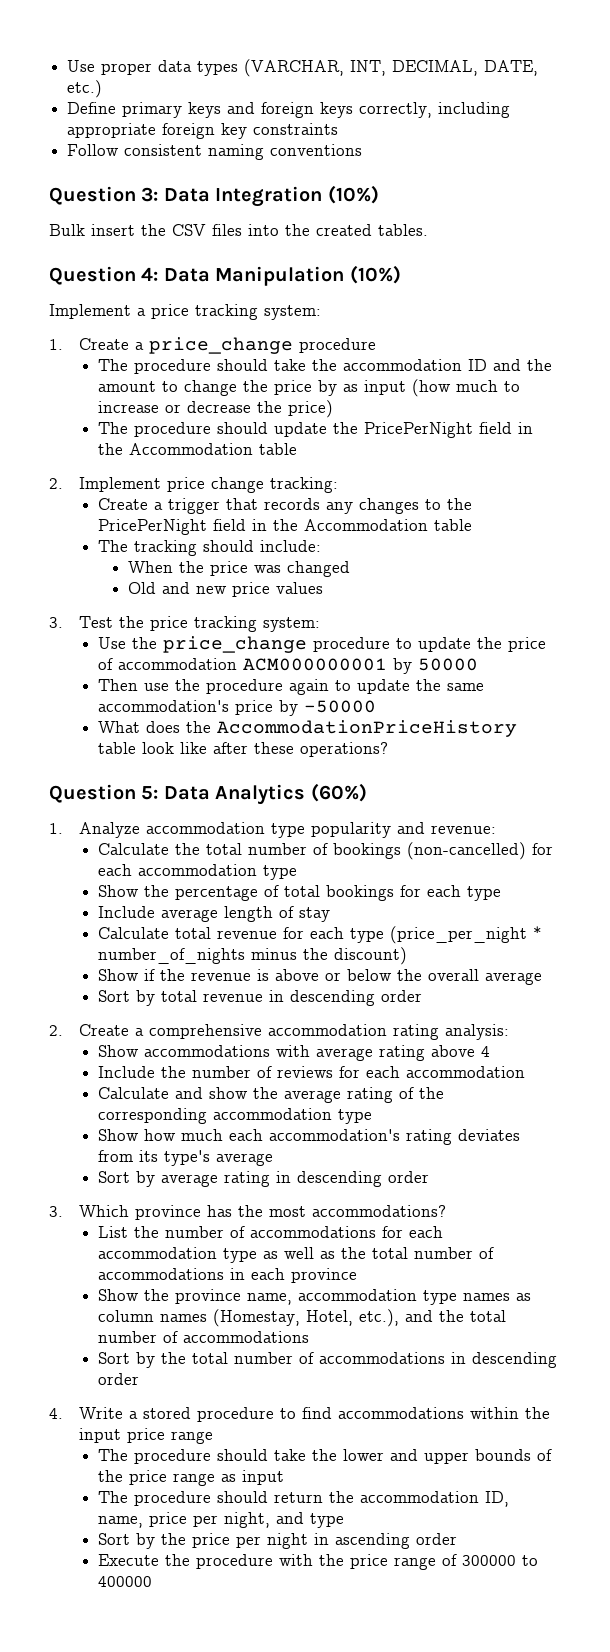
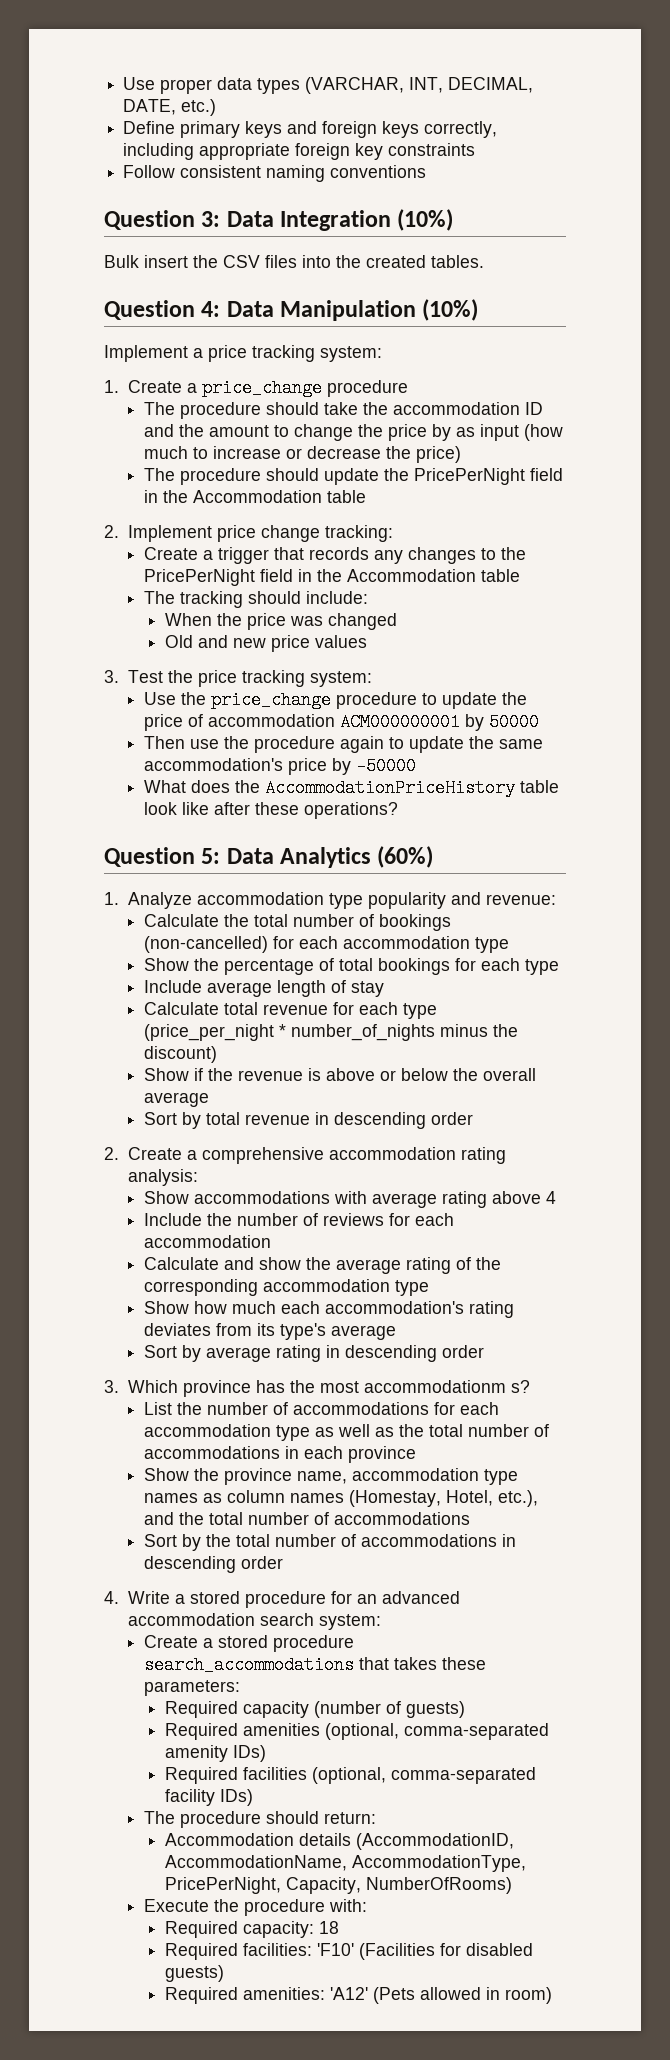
[312,1205,447,1217] accommodations? -> [363,1380,530,1393] accommodationm s?
[280,1407,551,1419] [79,1428,214,1444] [97,1449,552,1464] [97,1470,284,1486] [97,1491,509,1507] [97,1512,344,1528] [97,1533,457,1549] [97,1554,538,1570] [97,1576,152,1587] to find accommodations within the input price range // The procedure should take the lower and upper bounds of the price range as input // The procedure should return the accommodation ID, name, price per night, and type // Sort by the price per night in ascending order // Execute the procedure with the price range of 300000 to 400000 -> [330,1591,460,1604] [127,1613,381,1630] [143,1635,354,1652] [143,1656,486,1674] [143,1680,240,1696] [164,1701,465,1718] [164,1723,549,1740] [164,1745,266,1762] [164,1767,536,1784] [164,1789,253,1806] [143,1811,376,1828] [164,1833,514,1850] [164,1855,526,1872] [164,1877,512,1894] [143,1899,367,1916] [164,1921,339,1938] [164,1943,533,1960] [164,1965,224,1982] [164,1987,552,2004] for an advanced accommodation search system: // Create a stored procedure search_accommodations that takes these parameters: // Required capacity (number of guests) // Required amenities (optional, comma-separated amenity IDs) // Required facilities (optional, comma-separated facility IDs) // The procedure should return: // Accommodation details (AccommodationID, AccommodationName, AccommodationType, PricePerNight, Capacity, NumberOfRooms) // Execute the procedure with: // Required capacity: 18 // Required facilities: 'F10' (Facilities for disabled guests) // Required amenities: 'A12' (Pets allowed in room)

